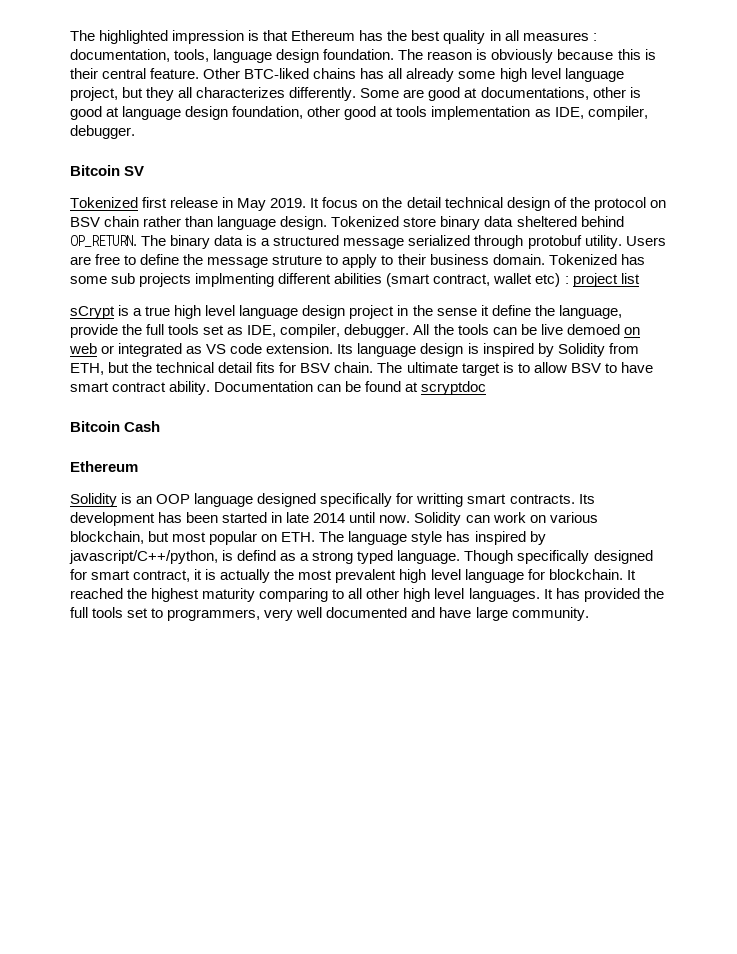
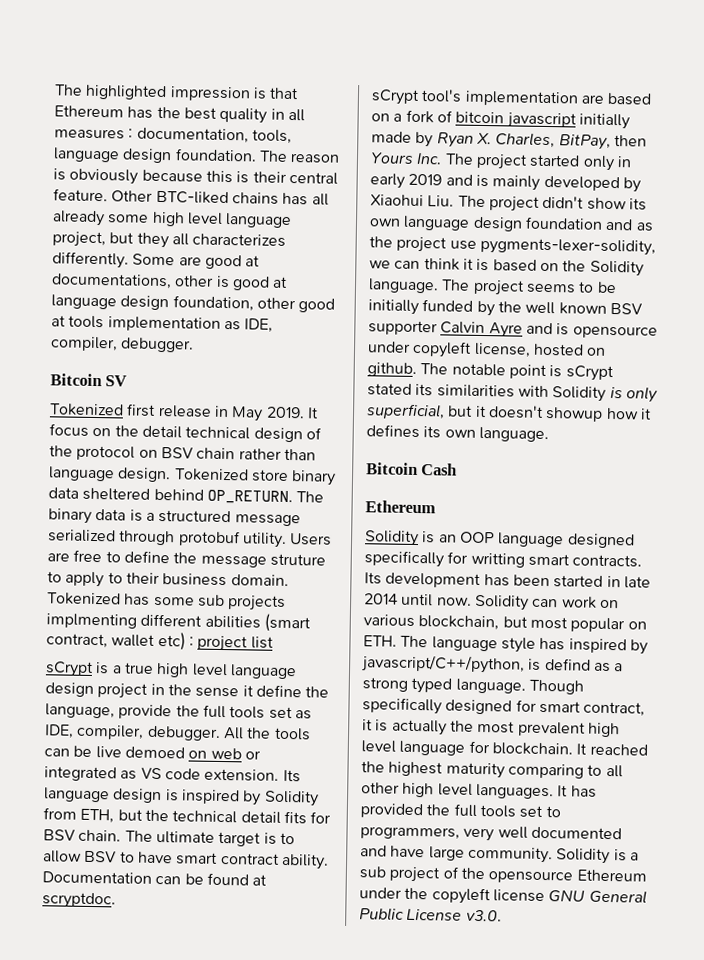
[421,381,487,395] scryptdoc -> [42,892,116,909] [371,89,653,107] [371,109,630,130] [371,131,647,150] [370,152,632,172] [370,173,641,193] [370,194,647,212] [369,215,654,232] [369,236,656,256] [369,258,644,277] [368,278,617,296] [368,299,643,317] [368,320,658,339] [367,340,607,358] [367,362,614,382] [367,383,658,403] [366,403,652,422] [366,424,549,443] scryptdoc. // sCrypt tool's implementation are based on a fork of bitcoin javascript initially made by Ryan X. Charles, BitPay, then Yours Inc. The project started only in early 2019 and is mainly developed by Xiaohui Liu. The project didn't show its own language design foundation and as the project use pygments-lexer-solidity, we can think it is based on the Solidity language. The project seems to be initially funded by the well known BSV supporter Calvin Ayre and is opensource under copyleft license, hosted on github. The notable point is sCrypt stated its similarities with Solidity is only superficial, but it doesn't showup how it defines its own language.
(589, 614) none -> [556,848,639,865] [359,866,647,884] [359,887,647,905] [359,907,502,922] Solidity is a sub project of the opensource Ethereum under the copyleft license GNU General Public License v3.0.

